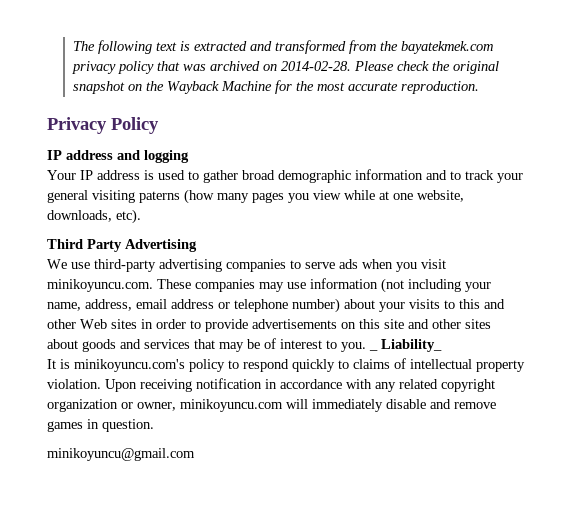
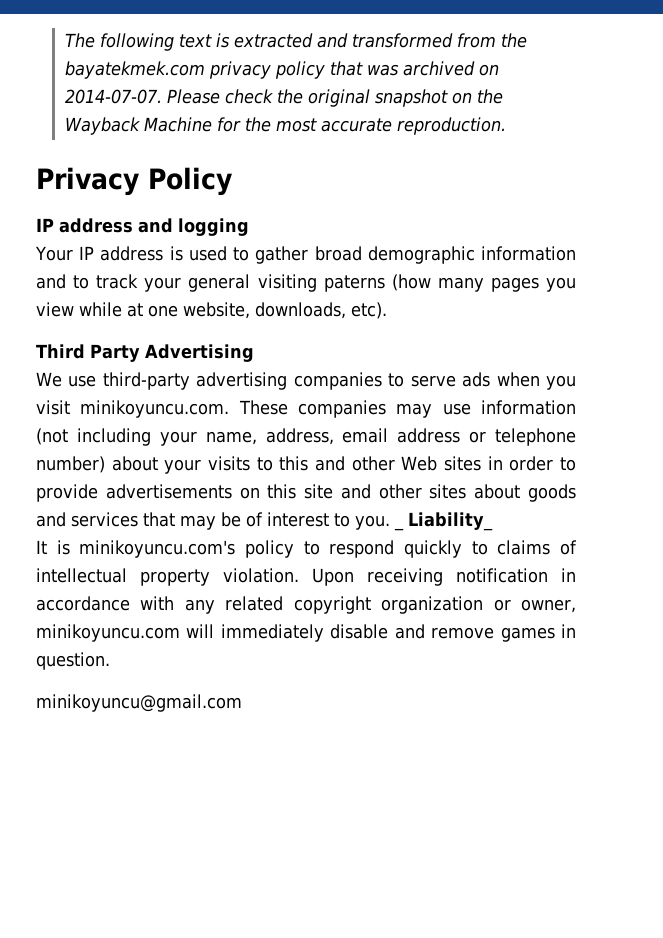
[281,61,352,71] 2014-02-28. -> [65,89,163,104] 2014-07-07.

